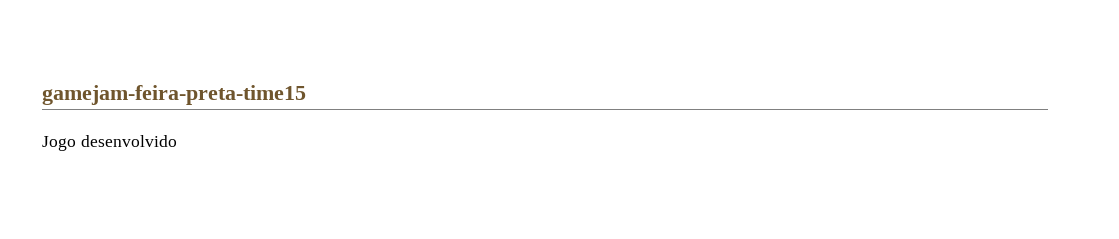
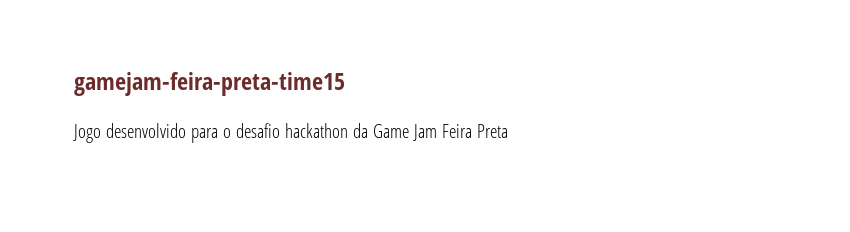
(177, 141) none -> [190,123,508,143] para o desafio hackathon da Game Jam Feira Preta

